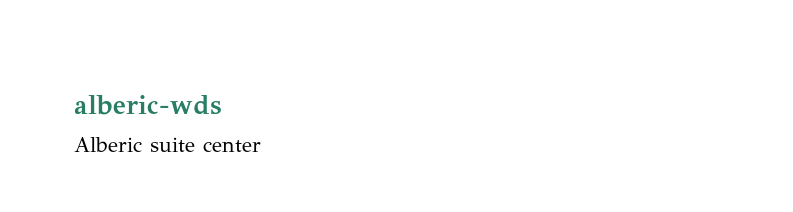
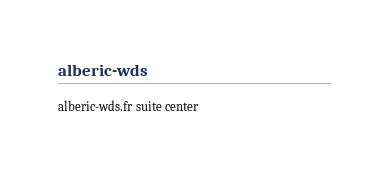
[74,137,142,152] Alberic -> [58,100,133,111] alberic-wds.fr

